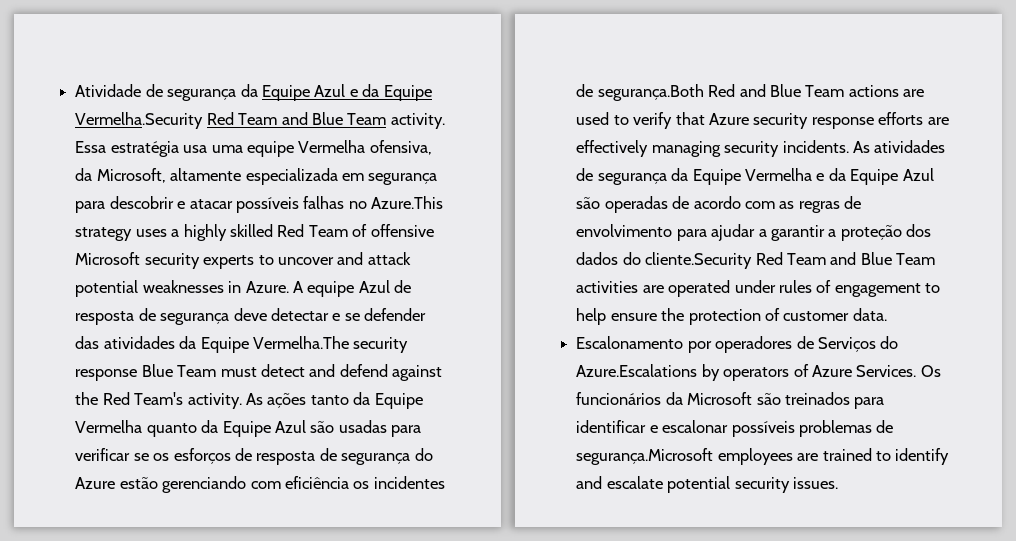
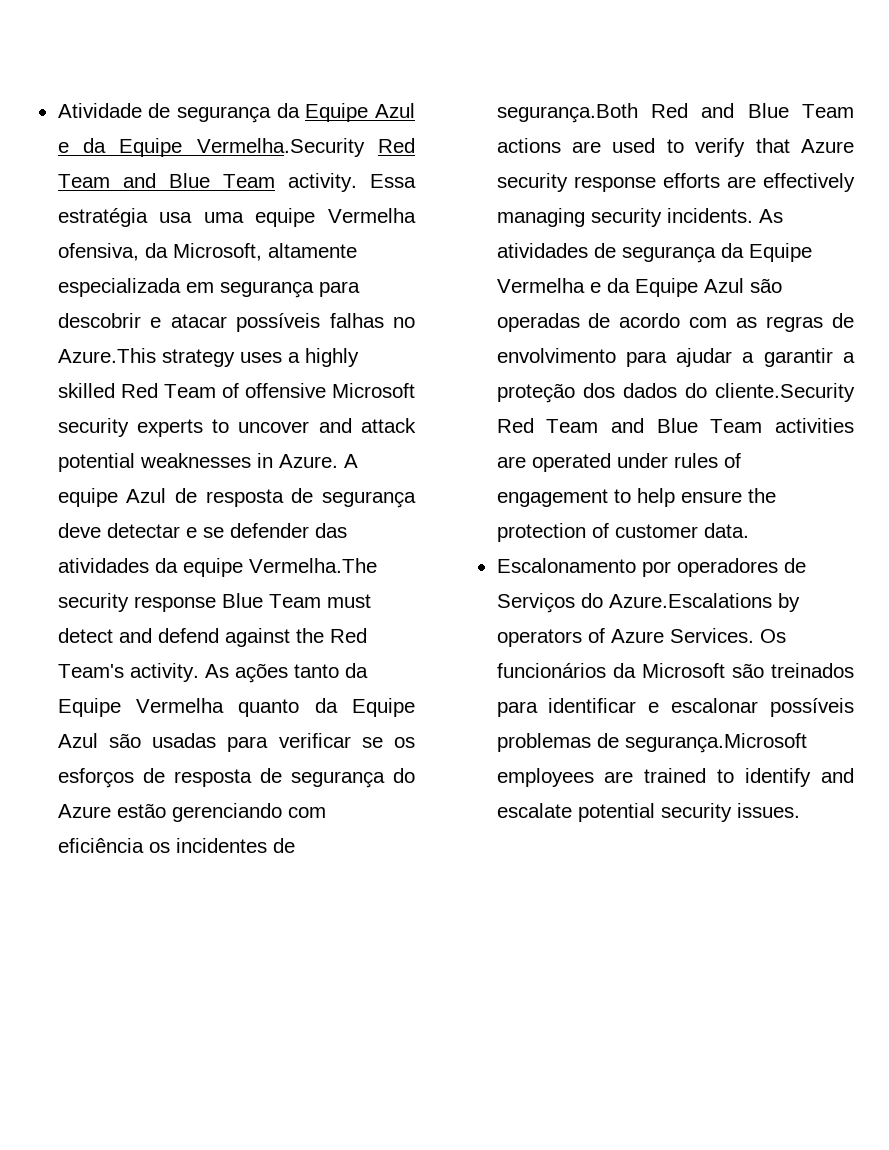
[200,337,249,353] Equipe -> [182,558,243,577] equipe

